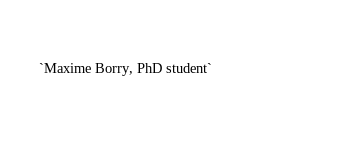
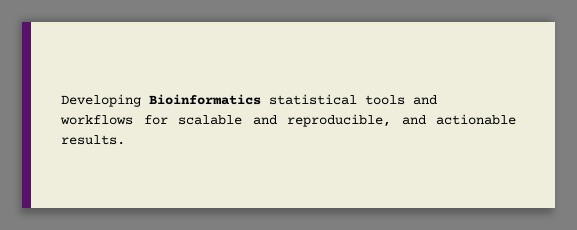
[39,63,212,76] `Maxime Borry, PhD student` -> [61,94,437,107] [60,114,516,127] [61,135,125,145] Developing Bioinformatics statistical tools and workflows for scalable and reproducible, and actionable results.

